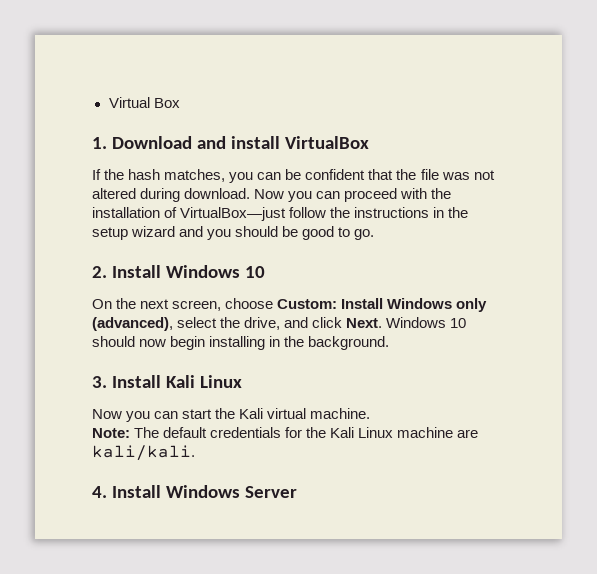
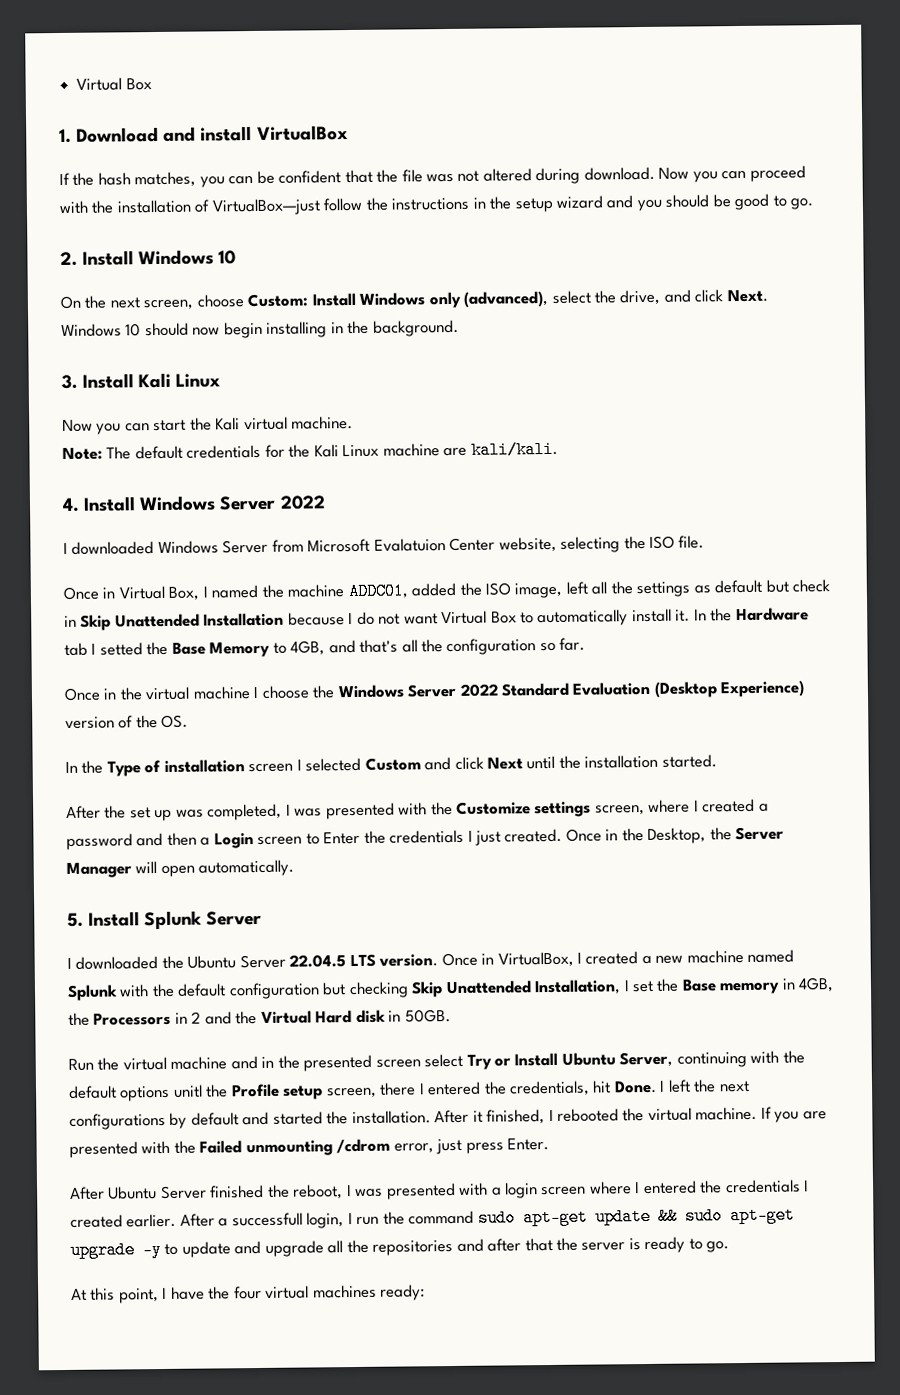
(297, 492) none -> [279,495,326,510] [63,535,705,555] [63,579,831,601] [64,607,809,631] [64,637,586,658] [64,680,806,701] [65,714,189,729] [65,754,717,777] [66,798,769,822] [66,826,785,850] [66,859,295,878] [67,910,263,930] [67,949,795,970] [67,977,835,1001] [68,1009,451,1026] [68,1050,805,1072] [68,1079,750,1102] [69,1106,827,1130] [69,1137,550,1158] [70,1179,810,1200] [70,1206,795,1229] [70,1236,730,1259] [71,1284,426,1304] 2022 // I downloaded Windows Server from Microsoft Evalatuion Center website, selecting the ISO file. // Once in Virtual Box, I named the machine ADDC01, added the ISO image, left all the settings as default but check in Skip Unattended Installation because I do not want Virtual Box to automatically install it. In the Hardware tab I setted the Base Memory to 4GB, and that's all the configuration so far. // Once in the virtual machine I choose the Windows Server 2022 Standard Evaluation (Desktop Experience) version of the OS. // In the Type of installation screen I selected Custom and click Next until the installation started. // After the set up was completed, I was presented with the Customize settings screen, where I created a password and then a Login screen to Enter the credentials I just created. Once in the Desktop, the Server Manager will open automatically. // 5. Install Splunk Server // I downloaded the Ubuntu Server 22.04.5 LTS version. Once in VirtualBox, I created a new machine named Splunk with the default configuration but checking Skip Unattended Installation, I set the Base memory in 4GB, the Processors in 2 and the Virtual Hard disk in 50GB. // Run the virtual machine and in the presented screen select Try or Install Ubuntu Server, continuing with the default options unitl the Profile setup screen, there I entered the credentials, hit Done. I left the next configurations by default and started the installation. After it finished, I rebooted the virtual machine. If you are presented with the Failed unmounting /cdrom error, just press Enter. // After Ubuntu Server finished the reboot, I was presented with a login screen where I entered the credentials I created earlier. After a successfull login, I run the command sudo apt-get update && sudo apt-get upgrade -y to update and upgrade all the repositories and after that the server is ready to go. // At this point, I have the four virtual machines ready:

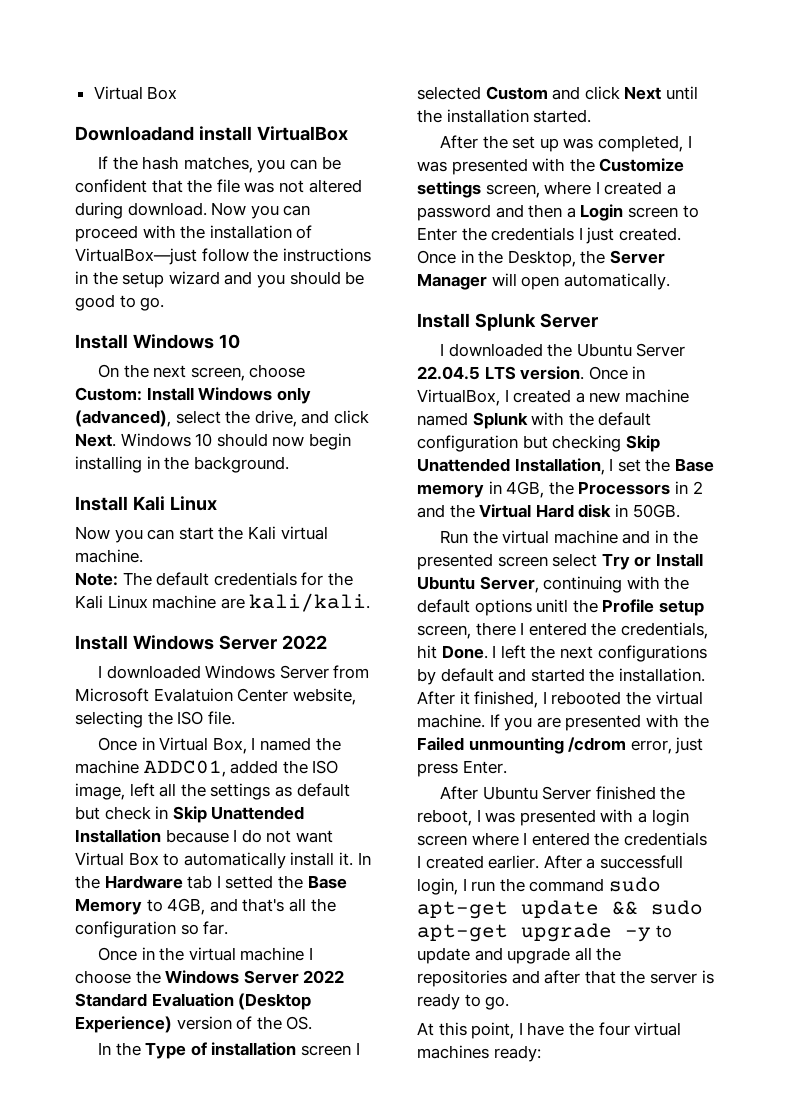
[59,126,197,143] 1. Download and -> [75,126,194,141] Downloadand
[60,251,78,266] 2. -> (165, 304) none
[61,374,78,389] 3. -> (289, 464) none
[62,497,80,512] 4. -> (371, 602) none
[67,912,84,927] 5. -> (670, 281) none

